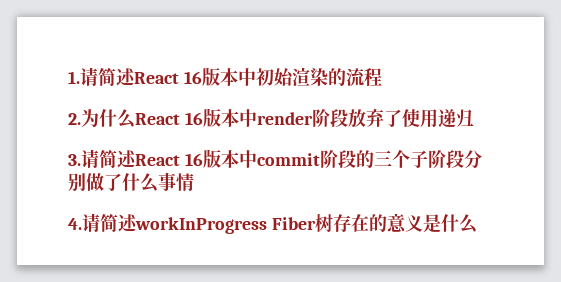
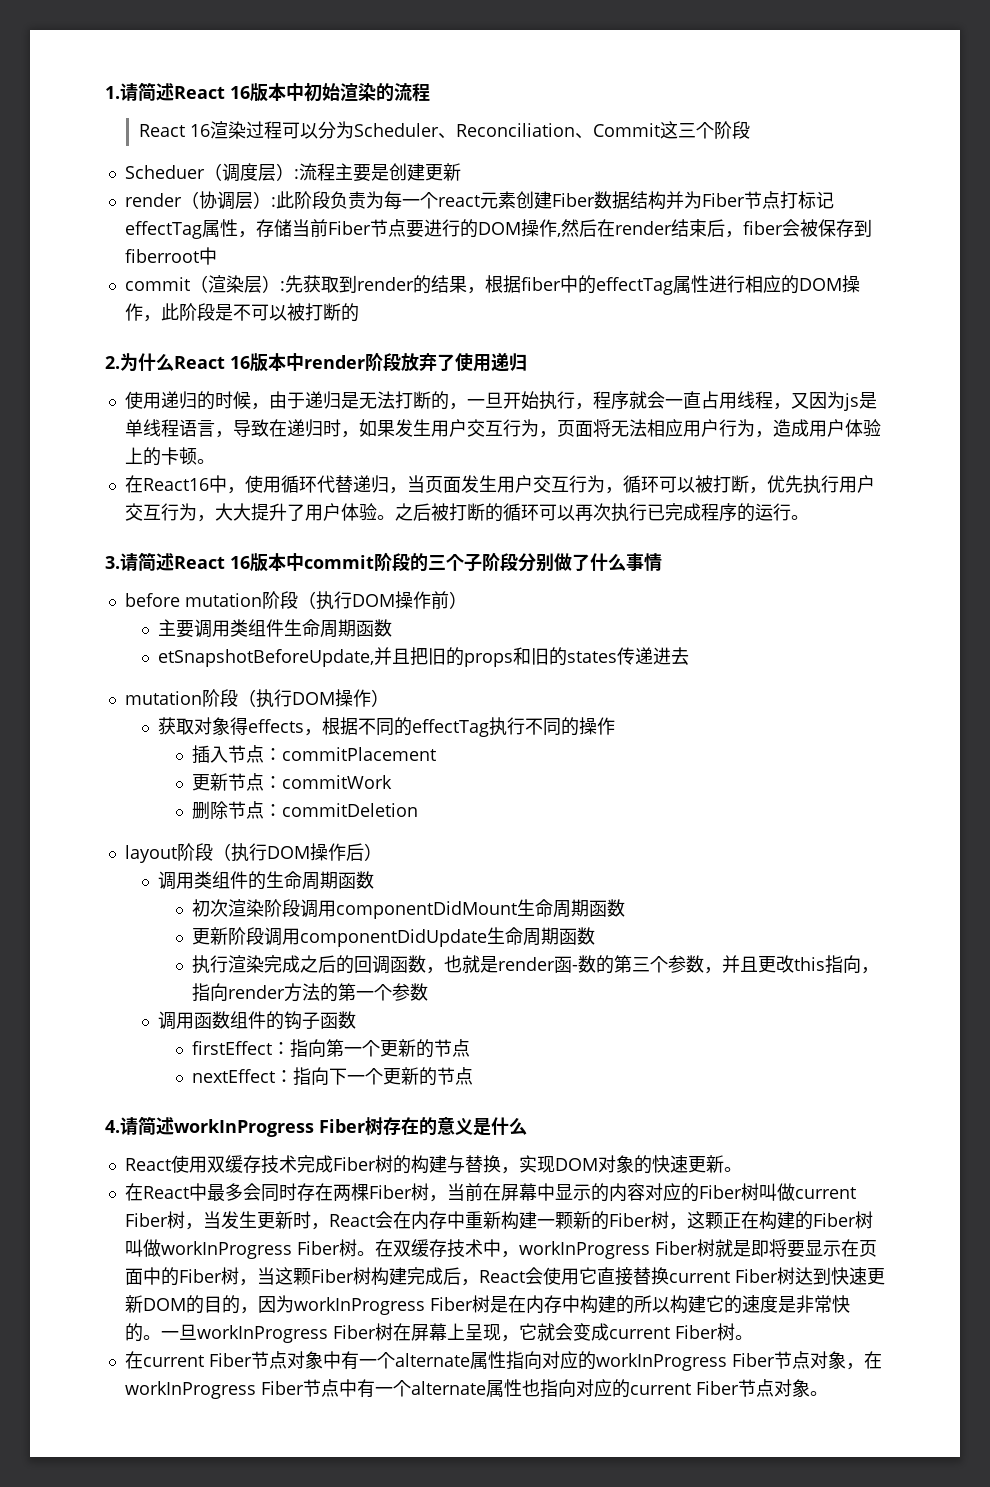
(382, 77) none -> [138,121,750,139] [124,163,461,182] [124,191,834,210] [124,219,872,239] [124,247,217,265] [124,275,860,295] [124,303,359,322] // React 16渲染过程可以分为Scheduler、Reconciliation、Commit这三个阶段 // Scheduer（调度层）:流程主要是创建更新 // render（协调层）:此阶段负责为每一个react元素创建Fiber数据结构并为Fiber节点打标记effectTag属性，存储当前Fiber节点要进行的DOM操作,然后在render结束后，fiber会被保存到fiberroot中 // commit（渲染层）:先获取到render的结果，根据fiber中的effectTag属性进行相应的DOM操作，此阶段是不可以被打断的
(474, 118) none -> [124,391,877,411] [124,419,881,438] [124,447,215,466] [124,475,875,494] [124,503,809,522] // 使用递归的时候，由于递归是无法打断的，一旦开始执行，程序就会一直占用线程，又因为js是单线程语言，导致在递归时，如果发生用户交互行为，页面将无法相应用户行为，造成用户体验上的卡顿。 // 在React16中，使用循环代替递归，当页面发生用户交互行为，循环可以被打断，优先执行用户交互行为，大大提升了用户体验。之后被打断的循环可以再次执行已完成程序的运行。
(194, 182) none -> [124,591,467,610] [158,619,393,638] [158,647,690,667] [124,689,389,708] [158,717,616,737] [191,745,436,764] [191,773,392,791] [191,801,418,820] [124,843,382,863] [158,871,375,890] [191,899,625,919] [191,927,595,947] [191,955,879,974] [191,983,428,1002] [158,1011,357,1030] [191,1039,470,1058] [191,1067,473,1086] // before mutation阶段（执行DOM操作前） // 主要调用类组件生命周期函数 // etSnapshotBeforeUpdate,并且把旧的props和旧的states传递进去 // mutation阶段（执行DOM操作） // 获取对象得effects，根据不同的effectTag执行不同的操作 // 插入节点：commitPlacement // 更新节点：commitWork // 删除节点：commitDeletion // layout阶段（执行DOM操作后） // 调用类组件的生命周期函数 // 初次渲染阶段调用componentDidMount生命周期函数 // 更新阶段调用componentDidUpdate生命周期函数 // 执行渲染完成之后的回调函数，也就是render函-数的第三个参数，并且更改this指向，指向render方法的第一个参数 // 调用函数组件的钩子函数 // firstEffect：指向第一个更新的节点 // nextEffect：指向下一个更新的节点
(478, 223) none -> [124,1155,742,1174] [124,1183,856,1202] [124,1211,873,1230] [124,1239,877,1259] [124,1267,885,1286] [124,1295,850,1315] [124,1323,753,1343] [124,1351,882,1371] [124,1379,828,1399] // React使用双缓存技术完成Fiber树的构建与替换，实现DOM对象的快速更新。 // 在React中最多会同时存在两棵Fiber树，当前在屏幕中显示的内容对应的Fiber树叫做current Fiber树，当发生更新时，React会在内存中重新构建一颗新的Fiber树，这颗正在构建的Fiber树叫做workInProgress Fiber树。在双缓存技术中，workInProgress Fiber树就是即将要显示在页面中的Fiber树，当这颗Fiber树构建完成后，React会使用它直接替换current Fiber树达到快速更新DOM的目的，因为workInProgress Fiber树是在内存中构建的所以构建它的速度是非常快的。一旦workInProgress Fiber树在屏幕上呈现，它就会变成current Fiber树。 // 在current Fiber节点对象中有一个alternate属性指向对应的workInProgress Fiber节点对象，在workInProgress Fiber节点中有一个alternate属性也指向对应的current Fiber节点对象。

